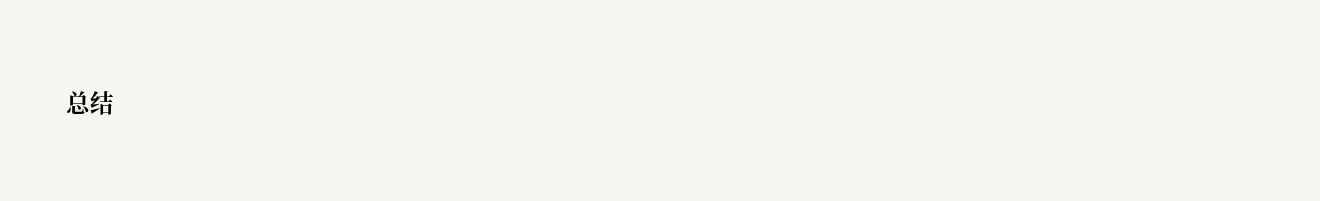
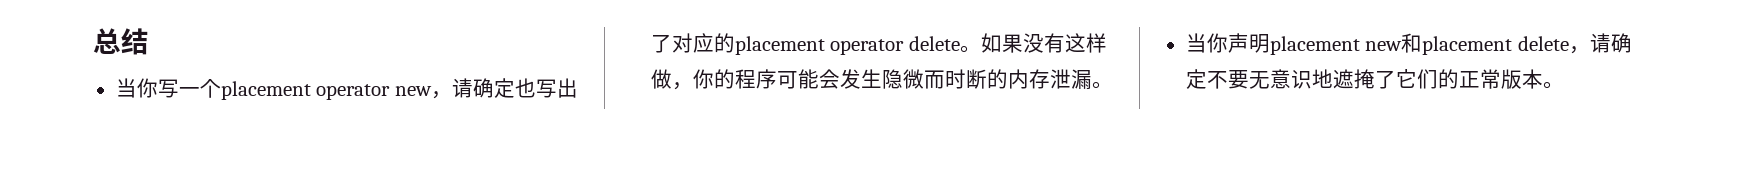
(114, 103) none -> [115,78,578,100] [650,33,1107,55] [650,69,1113,90] [1185,33,1632,55] [1185,69,1564,89] // 当你写一个placement operator new，请确定也写出了对应的placement operator delete。如果没有这样做，你的程序可能会发生隐微而时断的内存泄漏。 // 当你声明placement new和placement delete，请确定不要无意识地遮掩了它们的正常版本。

